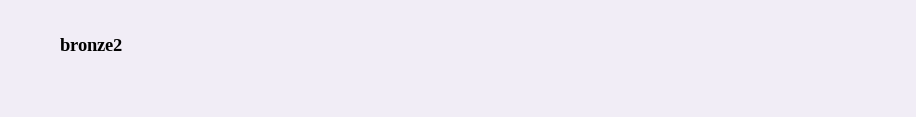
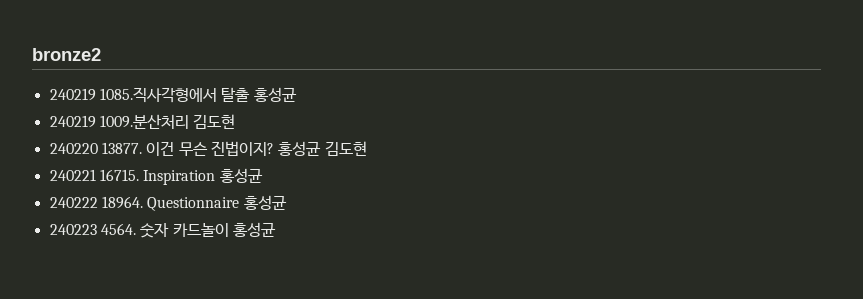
(122, 44) none -> [49,87,297,103] [49,114,236,129] [49,141,367,156] [49,168,263,185] [49,195,287,211] [49,222,276,238] // 240219 1085.직사각형에서 탈출 홍성균 // 240219 1009.분산처리 김도현 // 240220 13877. 이건 무슨 진법이지? 홍성균 김도현 // 240221 16715. Inspiration 홍성균 // 240222 18964. Questionnaire 홍성균 // 240223 4564. 숫자 카드놀이 홍성균

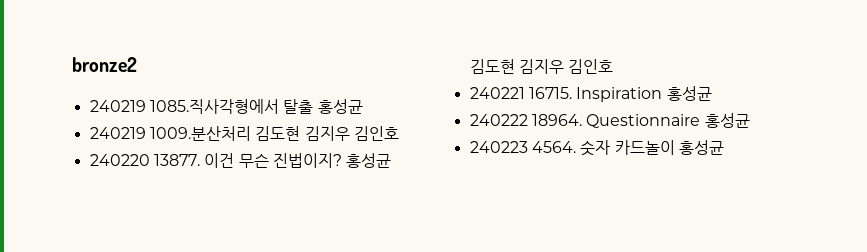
(236, 121) none -> [304,126,399,141] 김지우 김인호
(367, 148) none -> [518,59,614,74] 김지우 김인호

